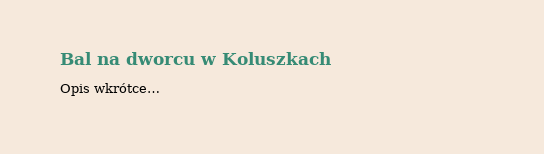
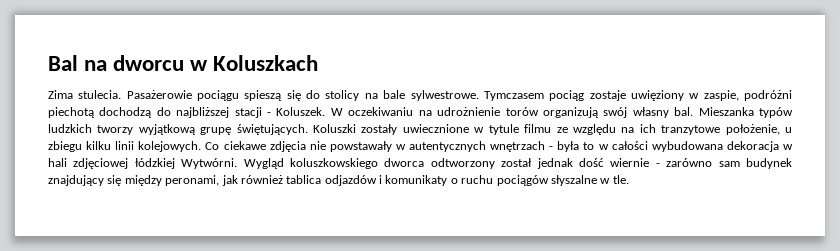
[60,83,160,96] Opis wkrótce… -> [48,90,793,101] [48,107,793,118] [48,124,792,135] [48,141,793,152] [48,158,792,169] [48,175,629,186] Zima stulecia. Pasażerowie pociągu spieszą się do stolicy na bale sylwestrowe. Tymczasem pociąg zostaje uwięziony w zaspie, podróżni piechotą dochodzą do najbliższej stacji - Koluszek. W oczekiwaniu na udrożnienie torów organizują swój własny bal. Mieszanka typów ludzkich tworzy wyjątkową grupę świętujących. Koluszki zostały uwiecznione w tytule filmu ze względu na ich tranzytowe położenie, u zbiegu kilku linii kolejowych. Co ciekawe zdjęcia nie powstawały w autentycznych wnętrzach - była to w całości wybudowana dekoracja w hali zdjęciowej łódzkiej Wytwórni. Wygląd koluszkowskiego dworca odtworzony został jednak dość wiernie - zarówno sam budynek znajdujący się między peronami, jak również tablica odjazdów i komunikaty o ruchu pociągów słyszalne w tle.

